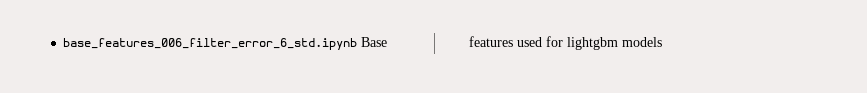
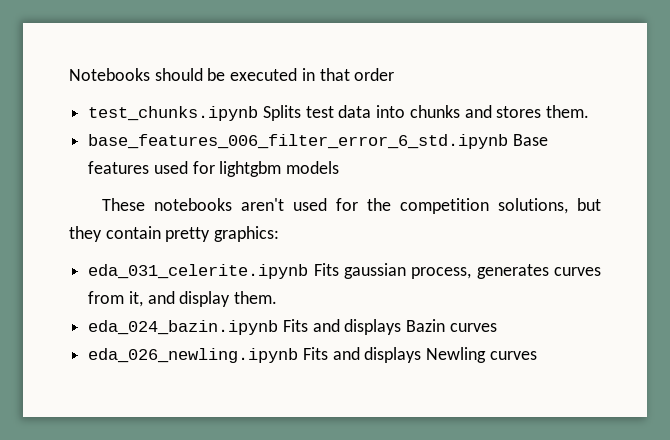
(63, 44) none -> [69,68,395,81] [88,105,590,121] Notebooks should be executed in that order // test_chunks.ipynb Splits test data into chunks and stores them. //
(663, 42) none -> [102,198,601,214] [69,226,280,242] [88,263,602,279] [88,291,278,307] [88,319,497,335] [88,347,537,363] // These notebooks aren't used for the competition solutions, but they contain pretty graphics: // eda_031_celerite.ipynb Fits gaussian process, generates curves from it, and display them. // eda_024_bazin.ipynb Fits and displays Bazin curves // eda_026_newling.ipynb Fits and displays Newling curves

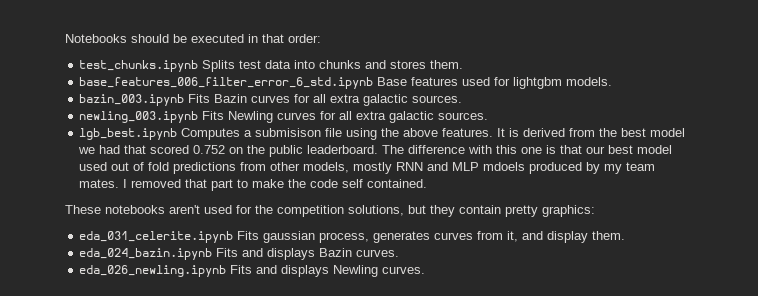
[354,68,395,81] order -> [288,34,321,43] order:
[286,161,340,174] models -> [566,77,613,86] [79,94,463,106] [79,111,489,123] [79,128,686,140] [78,145,673,157] [79,162,656,174] [79,179,428,191] models. // bazin_003.ipynb Fits Bazin curves for all extra galactic sources. // newling_003.ipynb Fits Newling curves for all extra galactic sources. // lgb_best.ipynb Computes a submisison file using the above features. It is derived from the best model we had that scored 0.752 on the public leaderboard. The difference with this one is that our best model used out of fold predictions from other models, mostly RNN and MLP mdoels produced by my team mates. I removed that part to make the code self contained.
[449,323,497,332] curves -> [356,249,400,257] curves.
[489,351,537,360] curves -> [382,266,426,274] curves.

